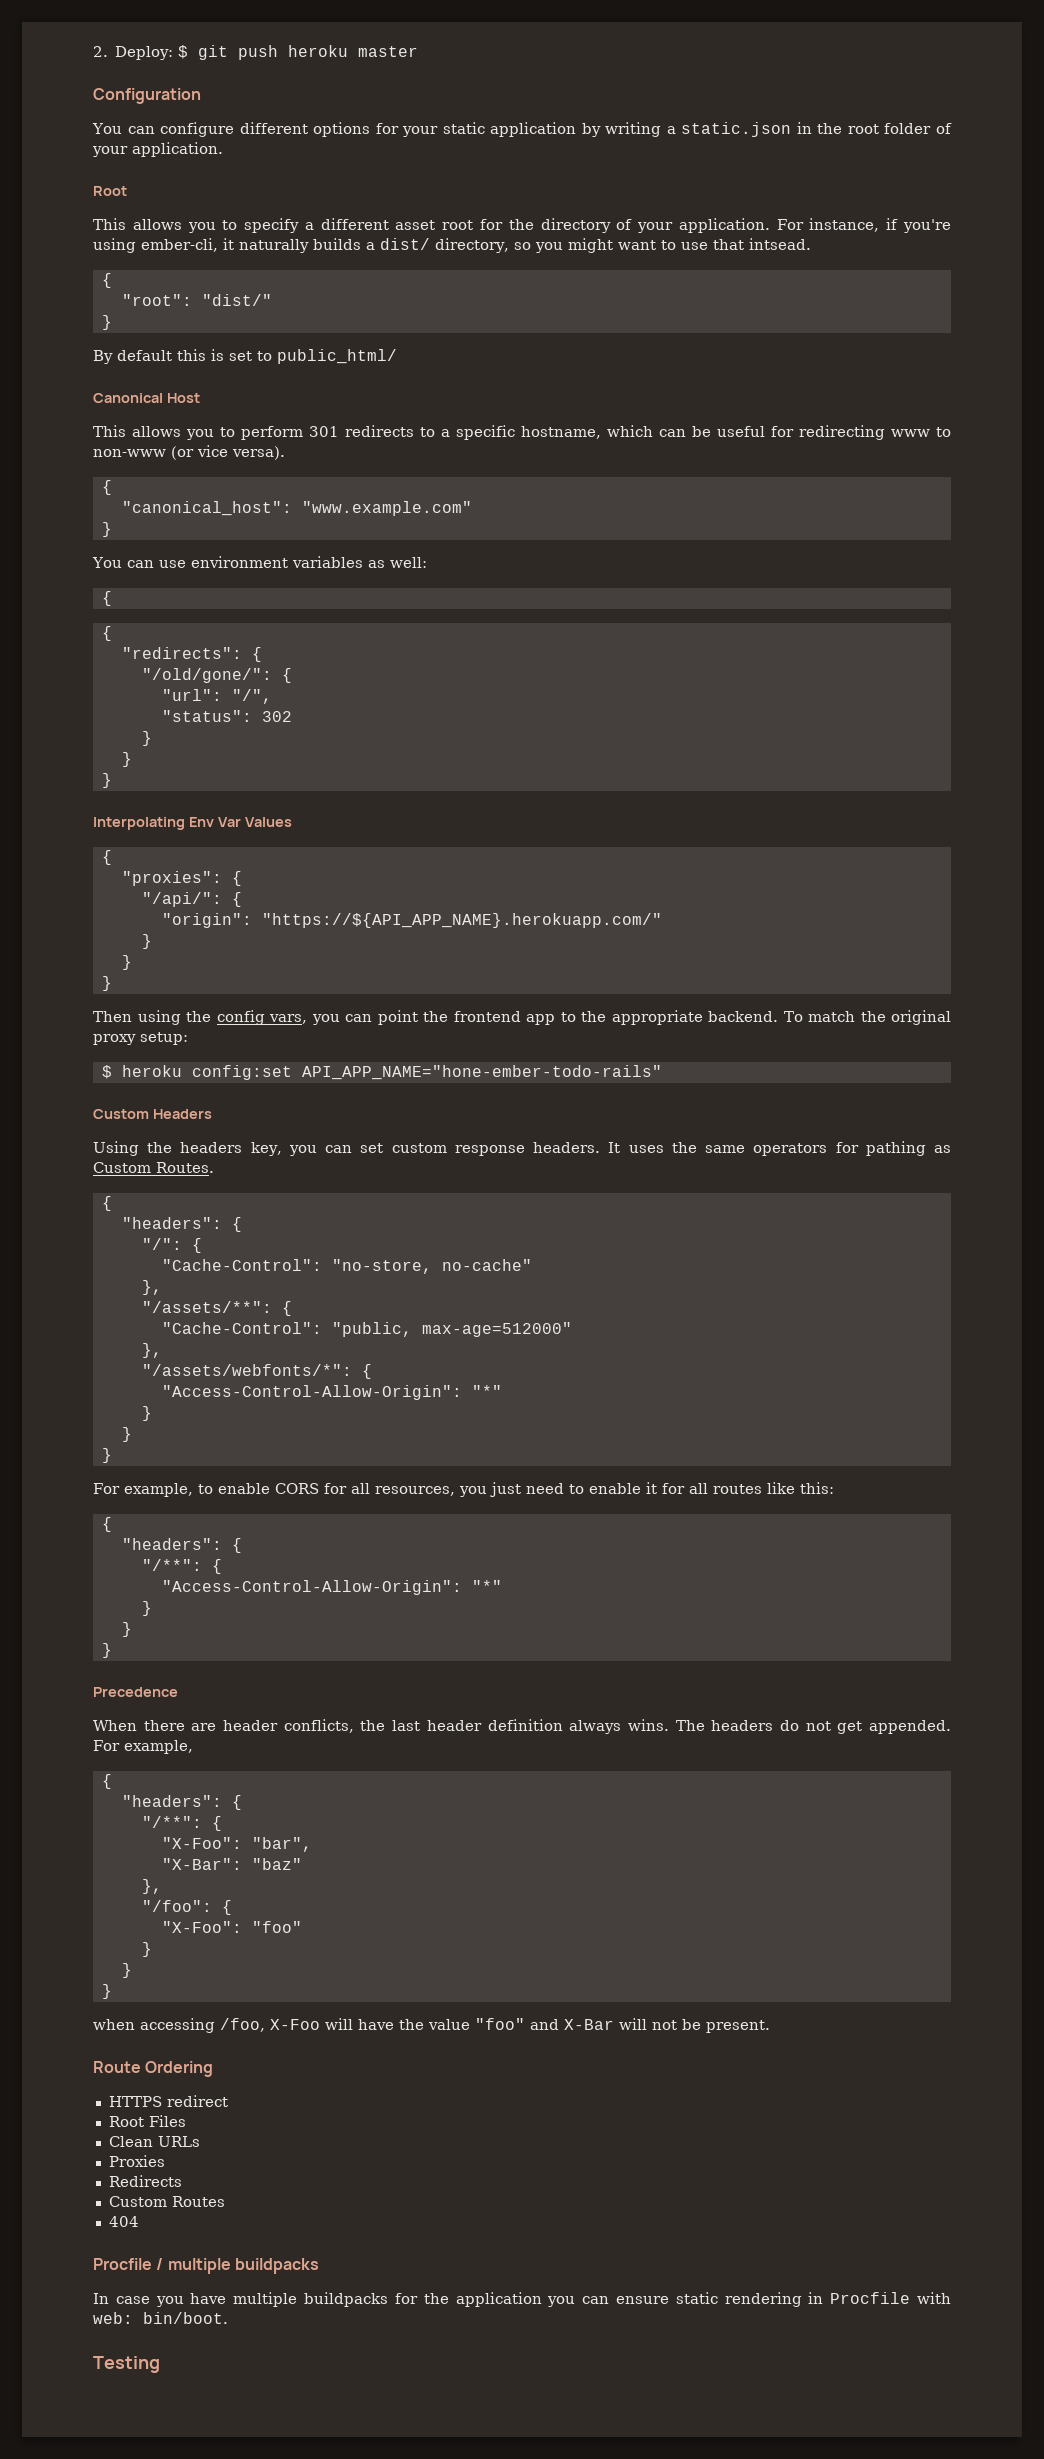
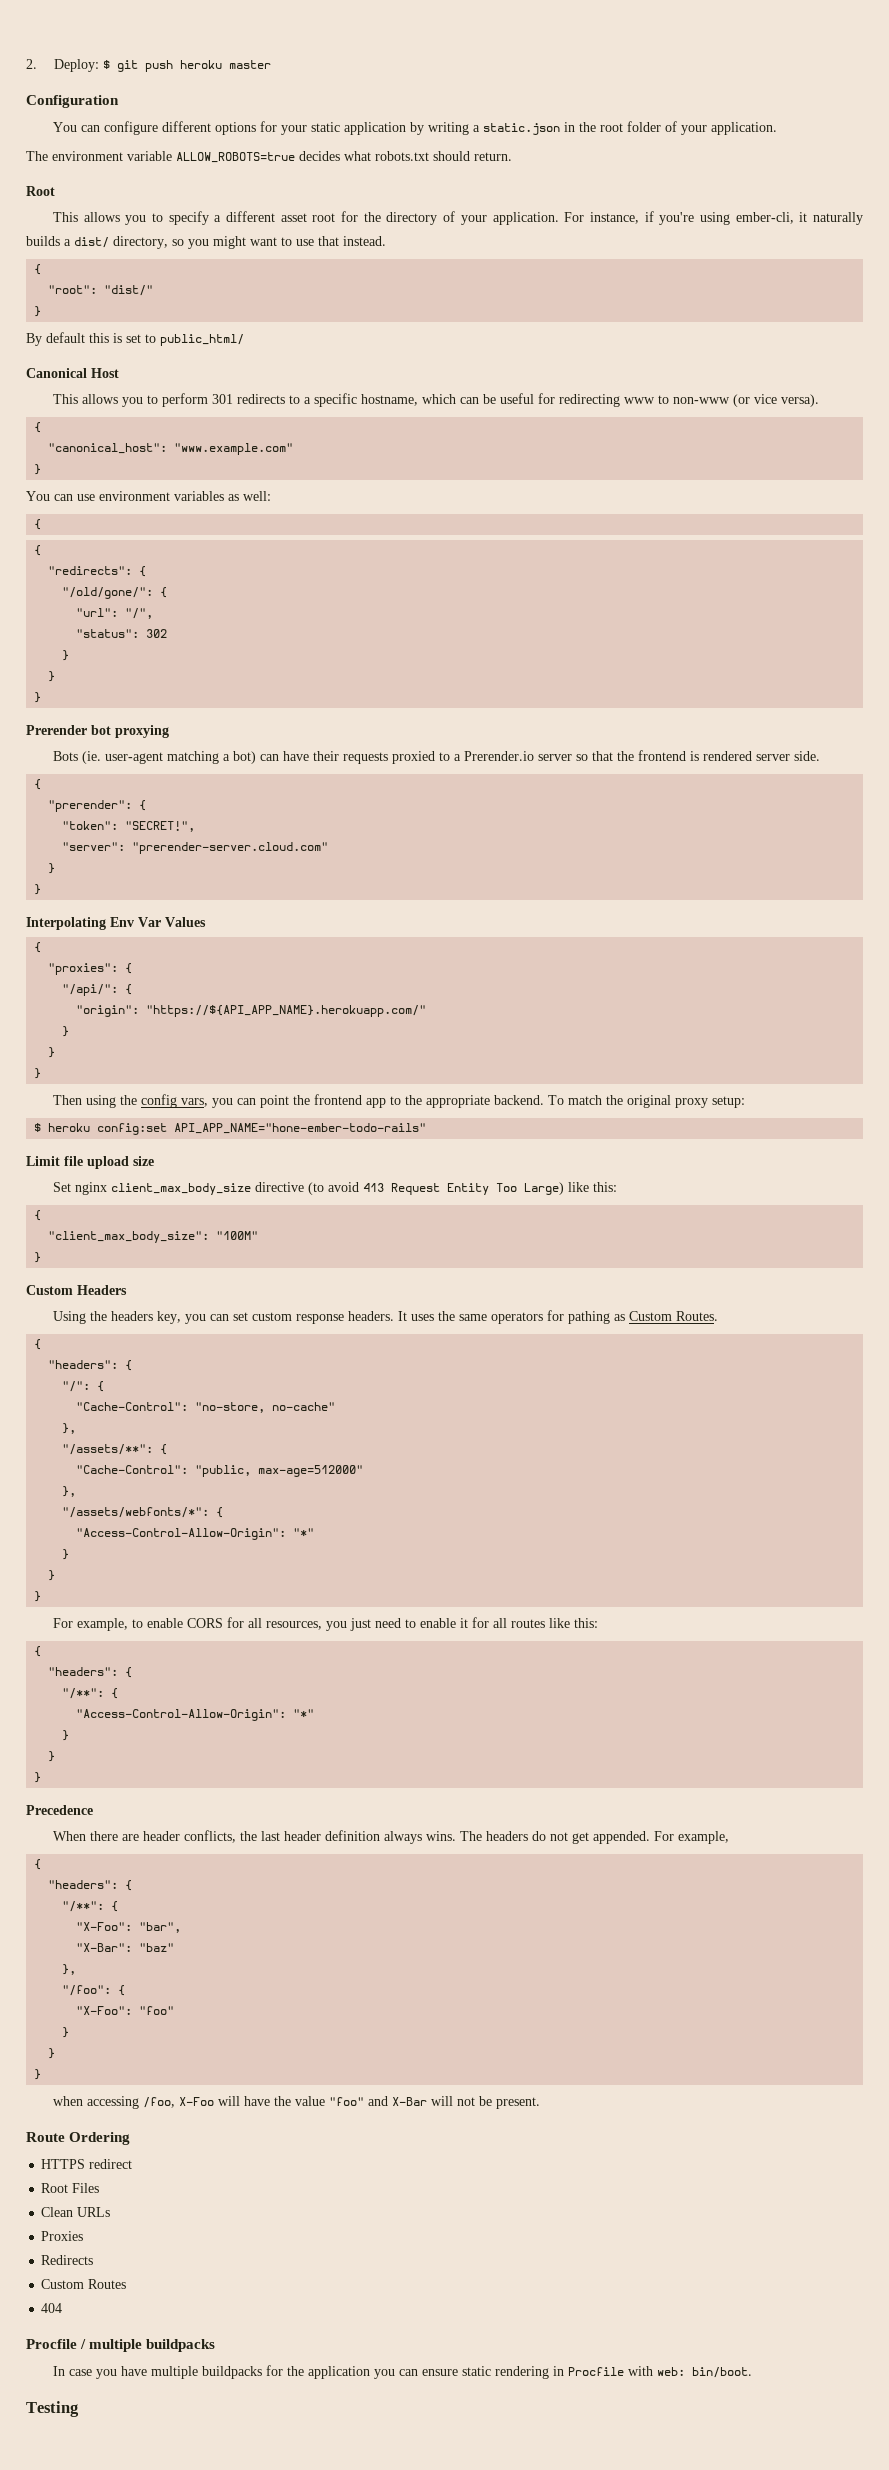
(223, 149) none -> [26,151,512,163] // The environment variable ALLOW_ROBOTS=true decides what robots.txt should return.
[748,238,811,250] intsead. -> [343,236,386,246] instead.
(112, 780) none -> [26,725,169,738] [52,750,820,764] [34,779,42,790] [48,800,147,812] [62,821,196,832] [62,842,329,854] [48,863,56,874] [34,884,42,895] // Prerender bot proxying // Bots (ie. user-agent matching a bot) can have their requests proxied to a Prerender.io server so that the frontend is rendered server side. // { // "prerender": { // "token": "SECRET!", // "server": "prerender-server.cloud.com" // } // }
(662, 1072) none -> [26,1156,154,1169] [52,1182,617,1195] [34,1210,42,1221] [48,1231,259,1243] [34,1252,42,1263] // Limit file upload size // Set nginx client_max_body_size directive (to avoid 413 Request Entity Too Large) like this: // { // "client_max_body_size": "100M" // }

